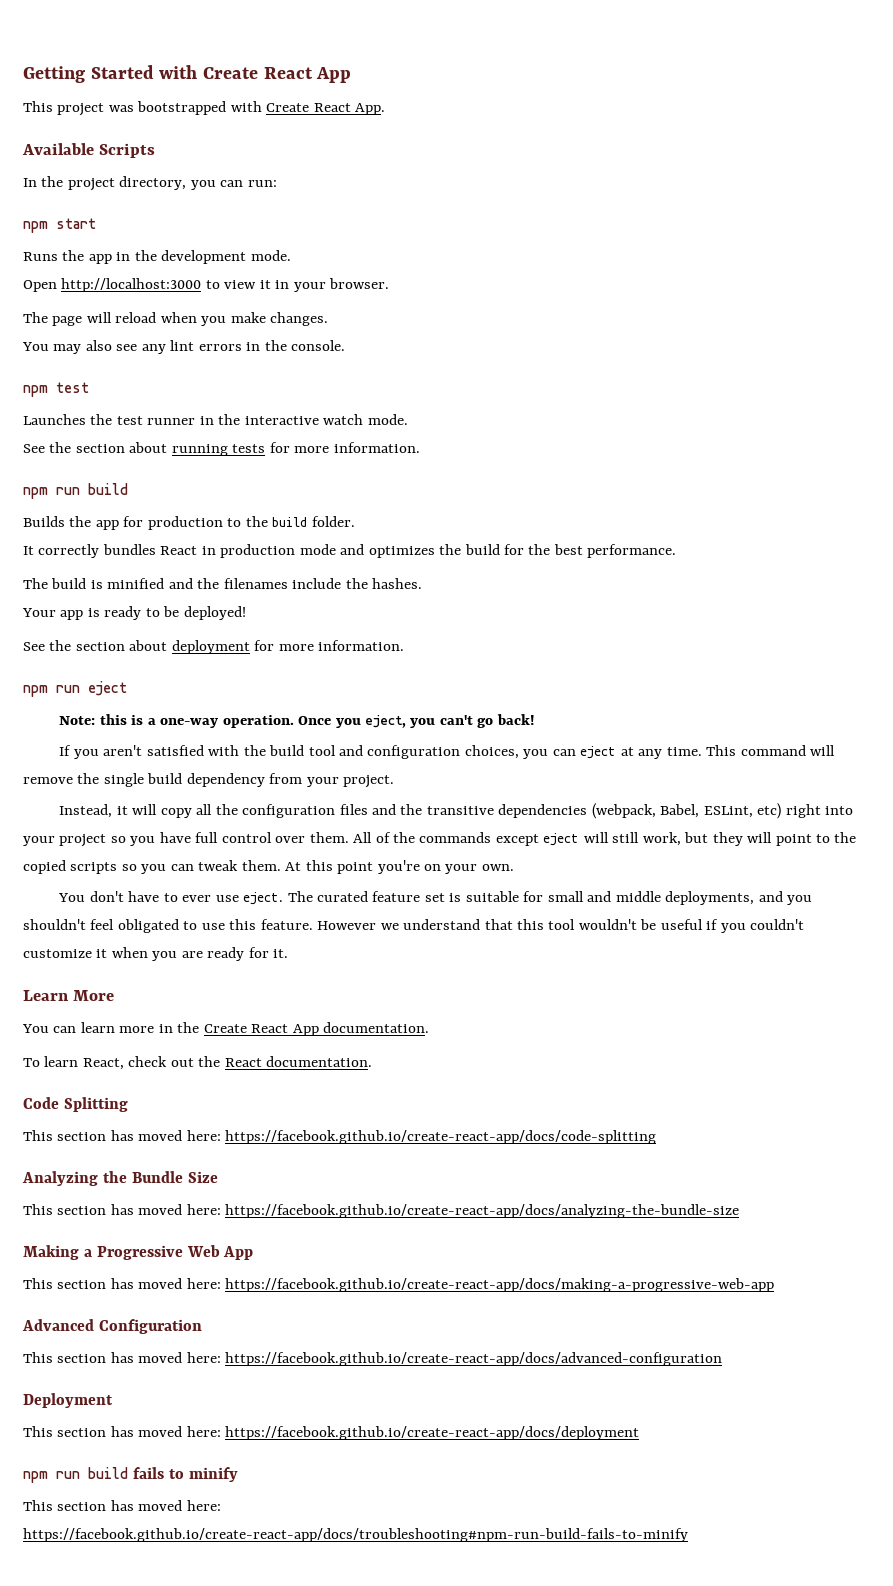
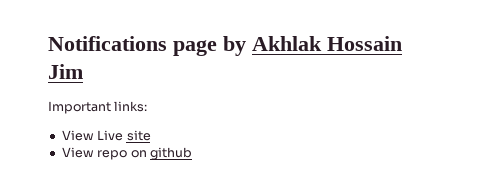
[23,65,352,83] [23,101,386,116] [22,143,156,158] [23,176,277,191] [23,218,96,233] [23,250,291,264] [23,278,390,292] [23,312,329,326] [22,340,346,354] [23,382,89,397] [23,414,408,425] [23,442,420,456] [23,483,128,499] [23,516,355,530] [23,544,677,558] [23,578,423,589] [22,606,246,620] [23,640,405,654] [23,681,127,697] [59,714,535,728] [59,745,835,759] [23,773,395,788] [59,803,854,819] [23,832,857,847] [23,860,514,874] [58,891,812,905] [23,919,805,933] [23,947,289,961] [23,990,115,1001] [22,1022,430,1036] [23,1056,373,1070] [23,1097,128,1112] [23,1130,657,1144] [22,1171,218,1186] [23,1204,740,1218] [23,1245,254,1260] [23,1278,775,1292] [22,1319,202,1334] [23,1352,723,1366] [23,1393,113,1408] [23,1426,640,1440] [23,1467,238,1483] [23,1500,221,1511] [23,1528,688,1542] Getting Started with Create React App // This project was bootstrapped with Create React App. // Available Scripts // In the project directory, you can run: // npm start // Runs the app in the development mode. // Open http://localhost:3000 to view it in your browser. // The page will reload when you make changes. // You may also see any lint errors in the console. // npm test // Launches the test runner in the interactive watch mode. // See the section about running tests for more information. // npm run build // Builds the app for production to the build folder. // It correctly bundles React in production mode and optimizes the build for the best performance. // The build is minified and the filenames include the hashes. // Your app is ready to be deployed! // See the section about deployment for more information. // npm run eject // Note: this is a one-way operation. Once you eject, you can't go back! // If you aren't satisfied with the build tool and configuration choices, you can eject at any time. This command will remove the single build dependency from your project. // Instead, it will copy all the configuration files and the transitive dependencies (webpack, Babel, ESLint, etc) right into your project so you have full control over them. All of the commands except eject will still work, but they will point to the copied scripts so you can tweak them. At this point you're on your own. // You don't have to ever use eject. The curated feature set is suitable for small and middle deployments, and you shouldn't feel obligated to use this feature. However we understand that this tool wouldn't be useful if you couldn't customize it when you are ready for it. // Learn More // You can learn more in the Create React App documentation. // To learn React, check out the React documentation. // Code Splitting // This section has moved here: https://facebook.github.io/create-react-app/docs/code-splitting // Analyzing the Bundle Size // This section has moved here: https://facebook.github.io/create-react-app/docs/analyzing-the-bundle-size // Making a Progressive Web App // This section has moved here: https://facebook.github.io/create-react-app/docs/making-a-progressive-web-app // Advanced Configuration // This section has moved here: https://facebook.github.io/create-react-app/docs/advanced-configuration // Deployment // This section has moved here: https://facebook.github.io/create-react-app/docs/deployment // npm run build fails to minify // This section has moved here: https://facebook.github.io/create-react-app/docs/troubleshooting#npm-run-build-fails-to-minify -> [48,36,402,56] [48,64,83,79] [48,101,148,114] [61,130,151,141] [61,147,192,160] Notifications page by Akhlak Hossain Jim // Important links: // View Live site // View repo on github

